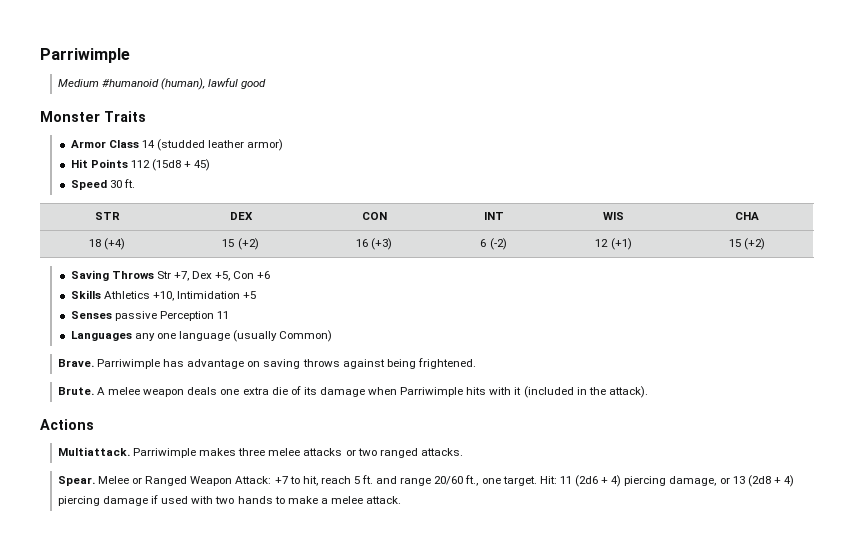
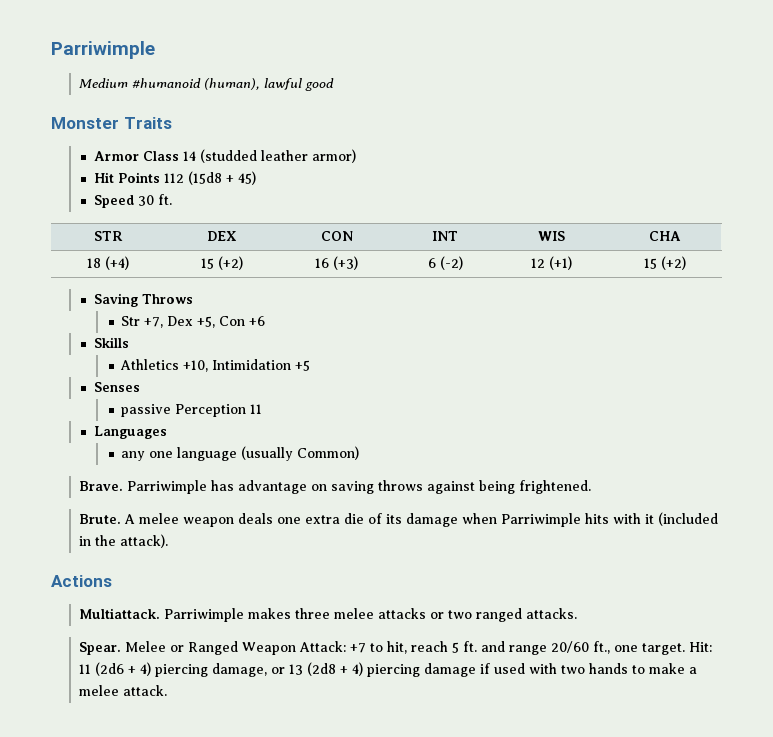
(154, 275) none -> (193, 299) //
(101, 294) none -> (129, 342) //
(112, 315) none -> (140, 387) //
(132, 336) none -> (167, 432) //

